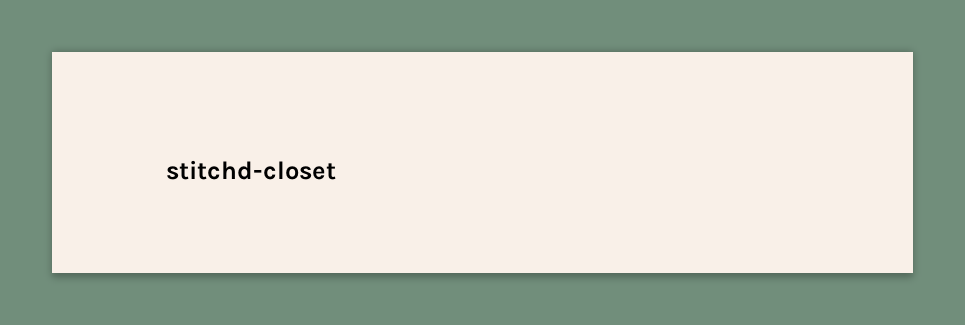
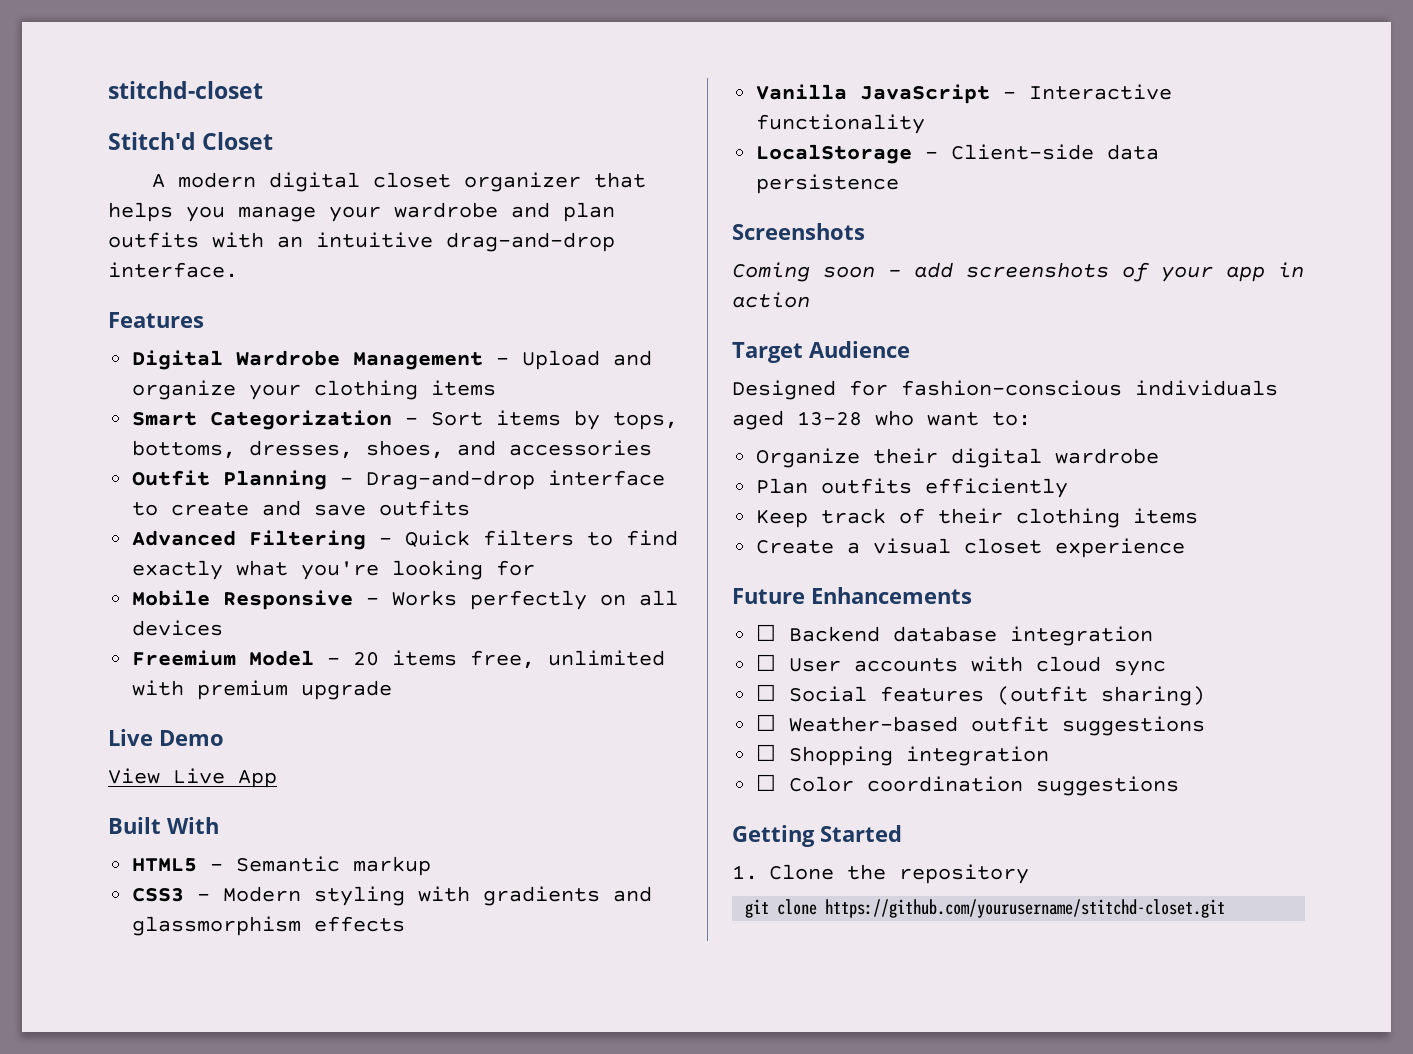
(336, 170) none -> [108,132,274,150] [152,172,647,192] [108,202,615,222] [108,232,615,252] [108,262,238,278] [108,312,204,328] [132,350,653,370] [132,380,497,400] [132,410,679,430] [132,440,653,459] [132,470,666,490] [132,500,471,516] [132,530,679,550] [132,560,536,580] [132,590,679,610] [132,620,224,636] [132,650,666,669] [132,680,393,700] [108,729,224,746] [108,768,277,788] [108,817,219,834] [132,856,432,876] [132,886,653,906] [132,916,406,936] [756,84,1173,104] [756,114,926,134] [756,144,1160,164] [756,174,900,194] [732,223,865,240] [732,262,1304,282] [732,292,810,308] [732,341,910,363] [732,380,1278,400] [732,410,1031,430] [756,448,1160,468] [756,478,1069,498] [756,508,1199,528] [756,538,1186,558] [732,587,972,604] [756,624,1154,646] [756,654,1167,676] [756,684,1206,706] [756,714,1206,736] [756,744,1050,766] [756,774,1180,796] [732,825,902,847] [732,864,1029,884] [745,899,1226,918] // Stitch'd Closet // A modern digital closet organizer that helps you manage your wardrobe and plan outfits with an intuitive drag-and-drop interface. // Features // Digital Wardrobe Management - Upload and organize your clothing items // Smart Categorization - Sort items by tops, bottoms, dresses, shoes, and accessories // Outfit Planning - Drag-and-drop interface to create and save outfits // Advanced Filtering - Quick filters to find exactly what you're looking for // Mobile Responsive - Works perfectly on all devices // Freemium Model - 20 items free, unlimited with premium upgrade // Live Demo // View Live App // Built With // HTML5 - Semantic markup // CSS3 - Modern styling with gradients and glassmorphism effects // Vanilla JavaScript - Interactive functionality // LocalStorage - Client-side data persistence // Screenshots // Coming soon - add screenshots of your app in action // Target Audience // Designed for fashion-conscious individuals aged 13-28 who want to: // Organize their digital wardrobe // Plan outfits efficiently // Keep track of their clothing items // Create a visual closet experience // Future Enhancements // ☐ Backend database integration // ☐ User accounts with cloud sync // ☐ Social features (outfit sharing) // ☐ Weather-based outfit suggestions // ☐ Shopping integration // ☐ Color coordination suggestions // Getting Started // 1. Clone the repository // git clone https://github.com/yourusername/stitchd-closet.git

